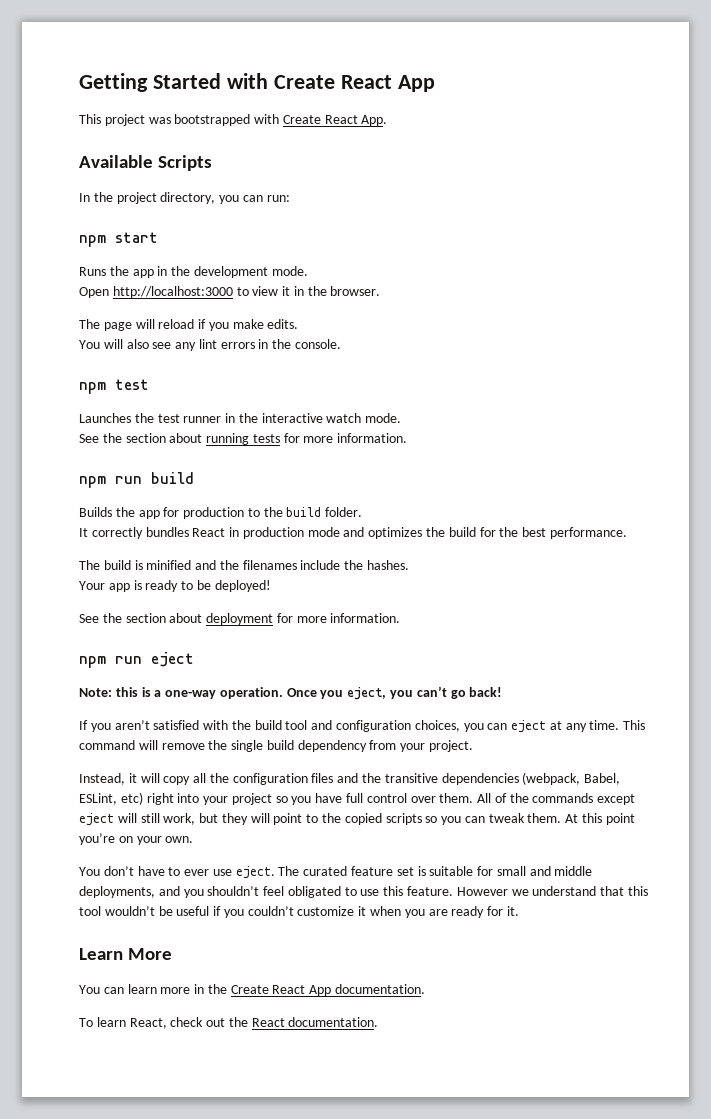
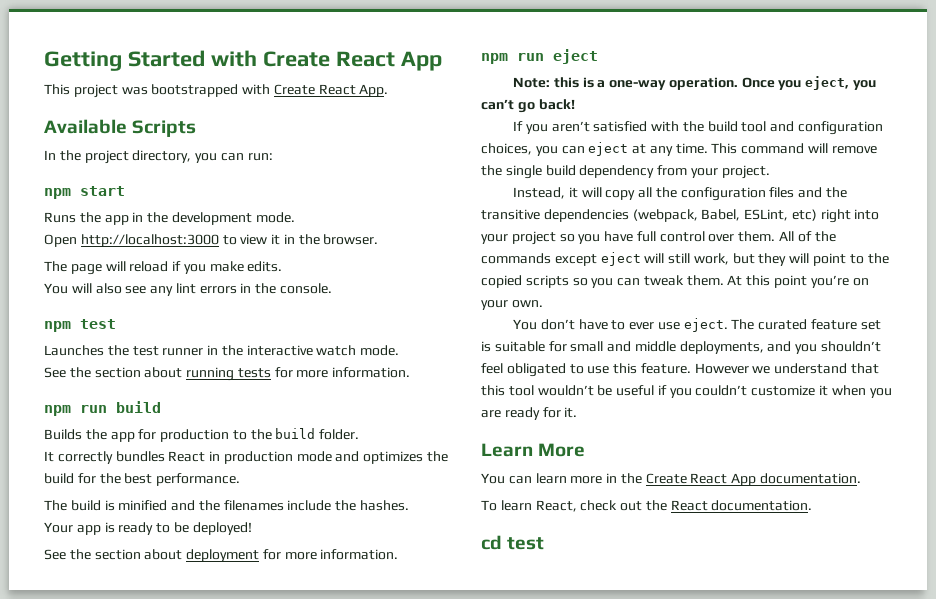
(379, 1022) none -> [481,535,545,550] // cd test

